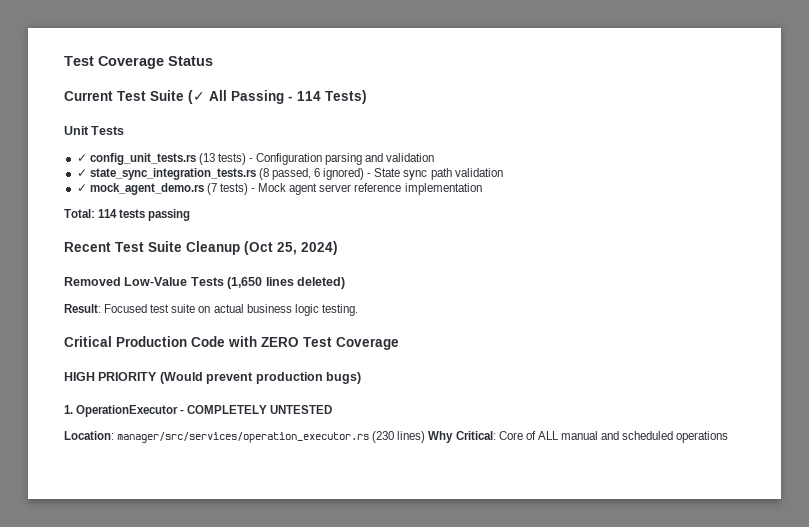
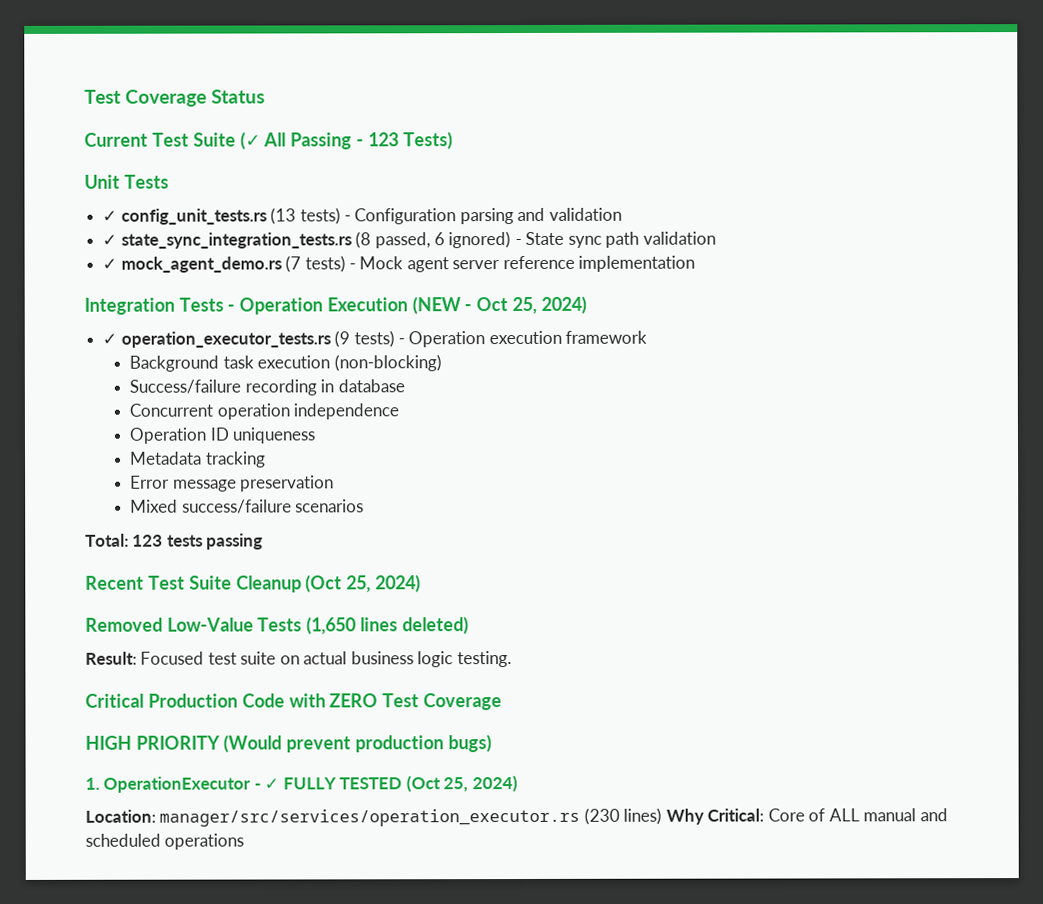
[297,91,321,101] 114 -> [368,132,400,147] 123
(482, 189) none -> [84,295,587,315] [102,330,648,348] [129,354,442,372] [129,379,405,396] [129,403,400,420] [129,427,316,444] [129,451,266,468] [130,475,335,492] [130,499,365,514] // Integration Tests - Operation Execution (NEW - Oct 25, 2024) // ✓ operation_executor_tests.rs (9 tests) - Operation execution framework // Background task execution (non-blocking) // Success/failure recording in database // Concurrent operation independence // Operation ID uniqueness // Metadata tracking // Error message preservation // Mixed success/failure scenarios
[98,209,118,218] 114 -> [132,534,164,547] 123
[187,405,333,414] COMPLETELY UNTESTED -> [264,775,518,793] ✓ FULLY TESTED (Oct 25, 2024)

